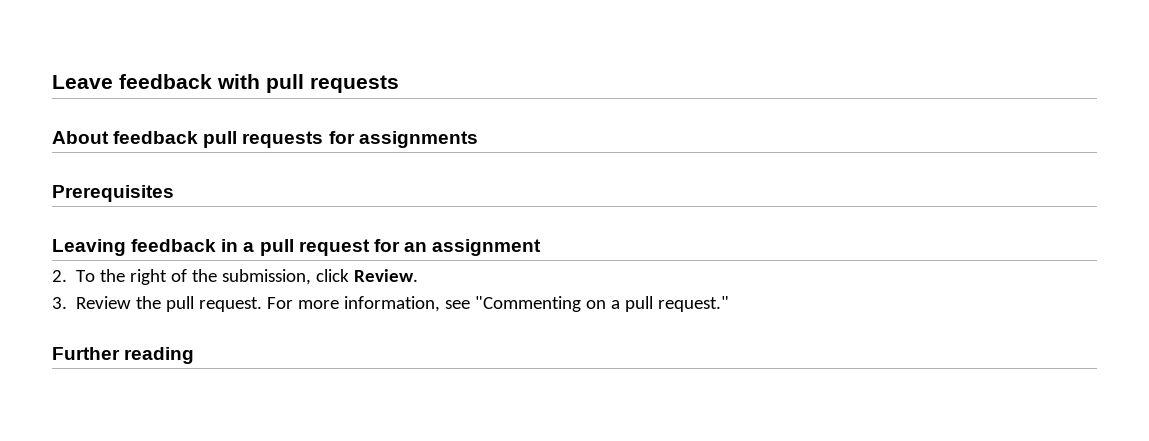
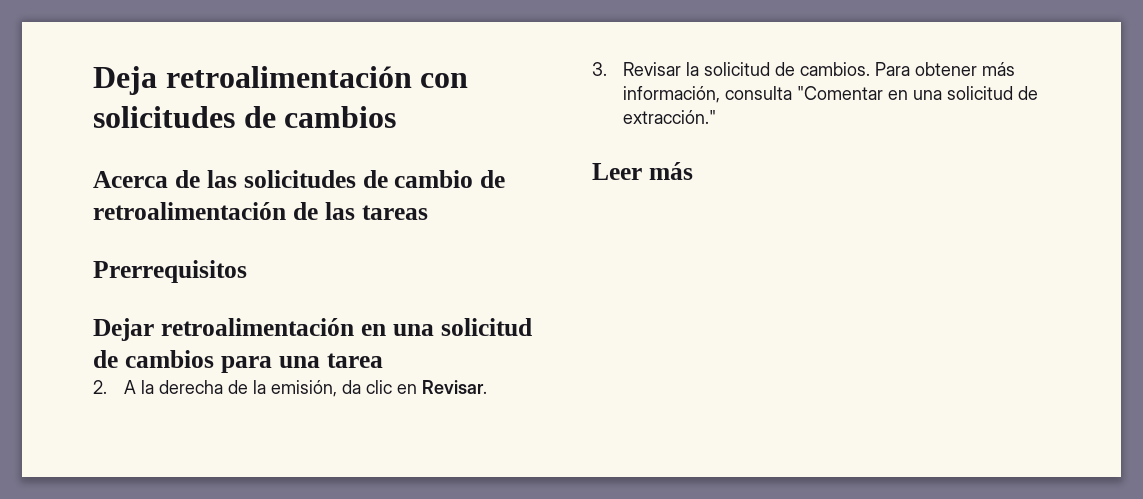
[52,74,399,93] [52,131,478,148] [52,185,174,202] [52,239,542,256] [52,269,419,285] [52,296,730,312] [52,347,195,364] Leave feedback with pull requests // About feedback pull requests for assignments // Prerequisites // Leaving feedback in a pull request for an assignment // 2. To the right of the submission, click Review. // 3. Review the pull request. For more information, see "Commenting on a pull request." // Further reading -> [93,66,469,95] [93,106,397,128] [93,170,506,188] [93,202,428,220] [93,260,247,283] [93,318,532,341] [93,350,383,373] [93,380,488,397] [592,62,1016,76] [623,86,1039,103] [623,110,717,124] [592,162,693,180] Deja retroalimentación con solicitudes de cambios // Acerca de las solicitudes de cambio de retroalimentación de las tareas // Prerrequisitos // Dejar retroalimentación en una solicitud de cambios para una tarea // 2. A la derecha de la emisión, da clic en Revisar. // 3. Revisar la solicitud de cambios. Para obtener más información, consulta "Comentar en una solicitud de extracción." // Leer más

